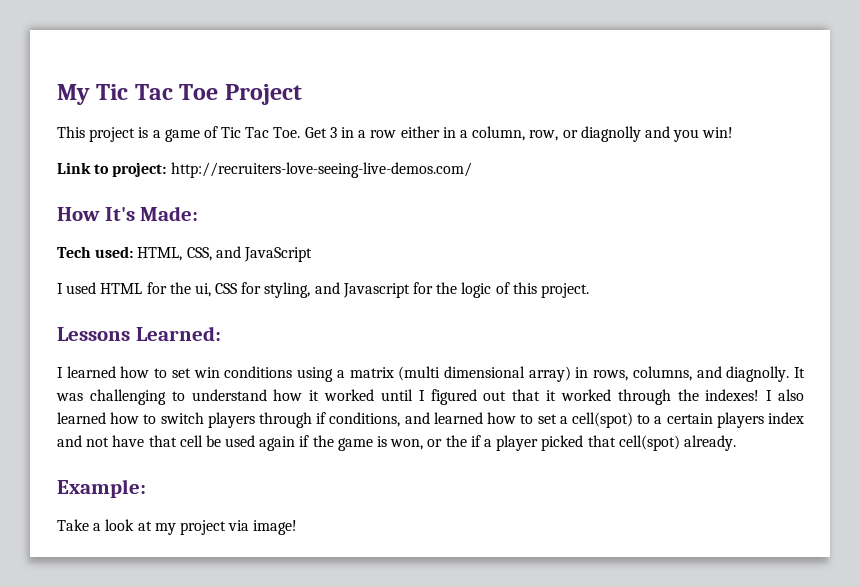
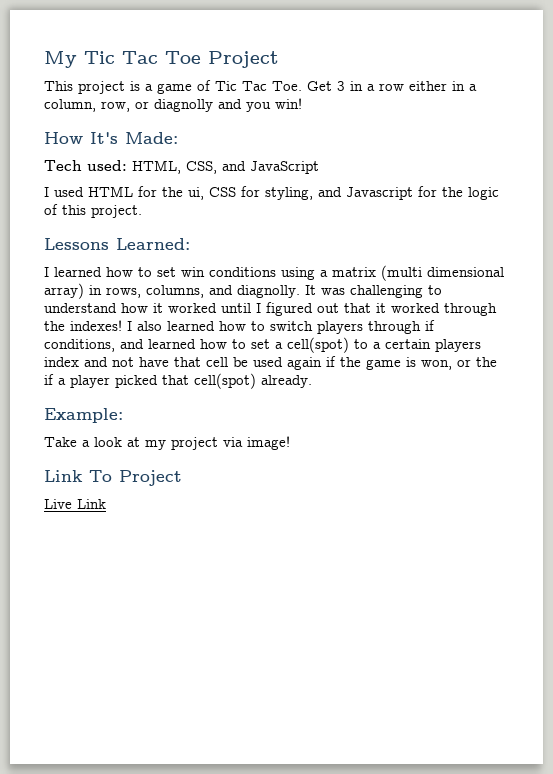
[57,162,472,178] // Link to project: http://recruiters-love-seeing-live-demos.com/ -> (302, 103) none
(298, 527) none -> [44,470,182,486] [44,499,106,509] // Link To Project // Live Link

